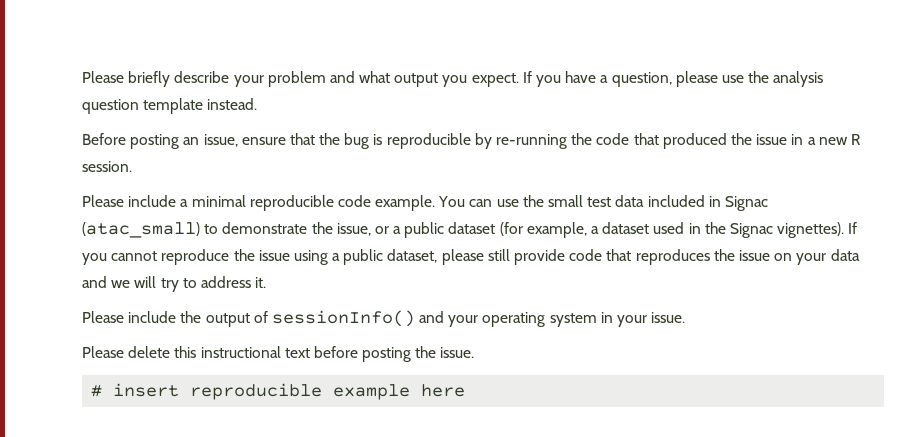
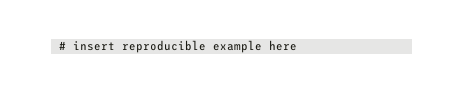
[82,71,824,87] [82,98,258,114] [82,133,861,149] [82,161,132,172] [82,195,768,211] [82,222,858,238] [82,249,860,265] [82,276,267,292] [82,310,686,327] [82,346,475,362] Please briefly describe your problem and what output you expect. If you have a question, please use the analysis question template instead. // Before posting an issue, ensure that the bug is reproducible by re-running the code that produced the issue in a new R session. // Please include a minimal reproducible code example. You can use the small test data included in Signac (atac_small) to demonstrate the issue, or a public dataset (for example, a dataset used in the Signac vignettes). If you cannot reproduce the issue using a public dataset, please still provide code that reproduces the issue on your data and we will try to address it. // Please include the output of sessionInfo() and your operating system in your issue. // Please delete this instructional text before posting the issue. // -> (58, 45) none

